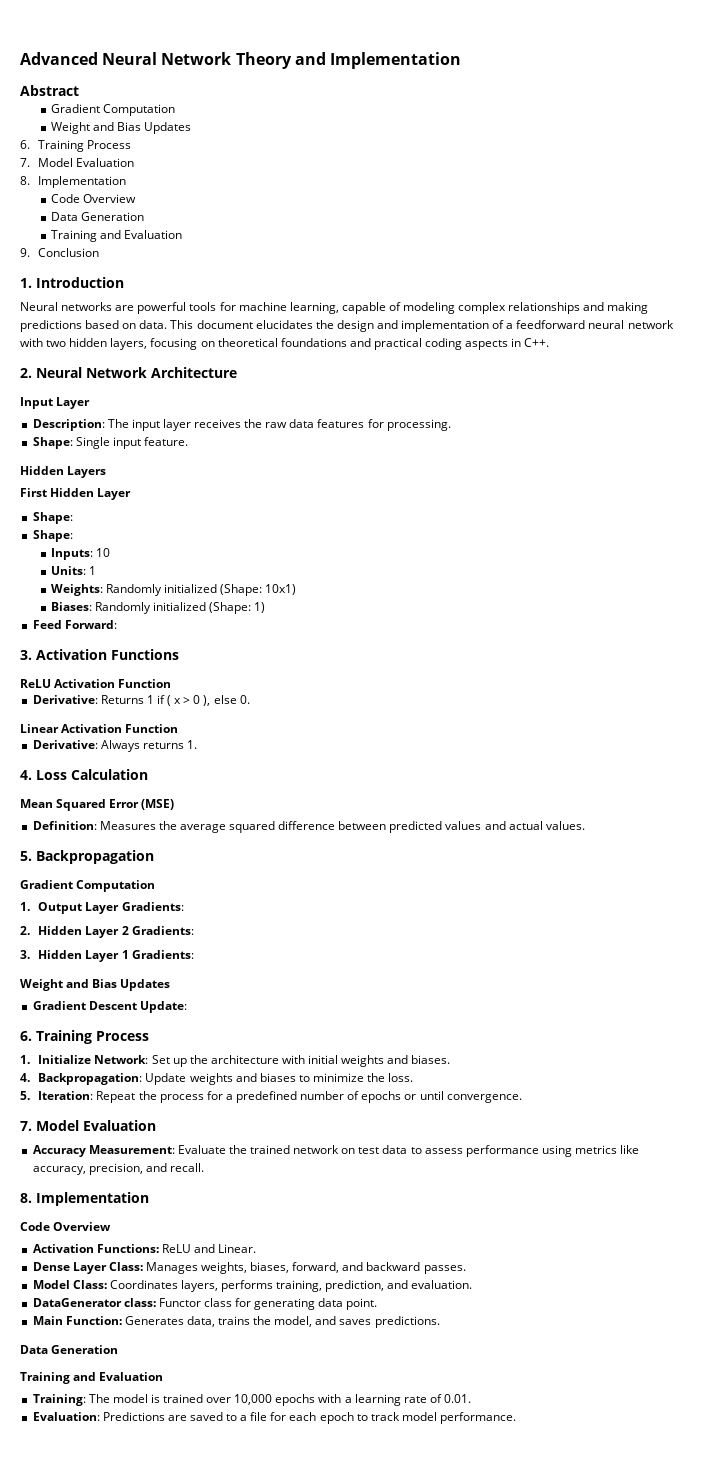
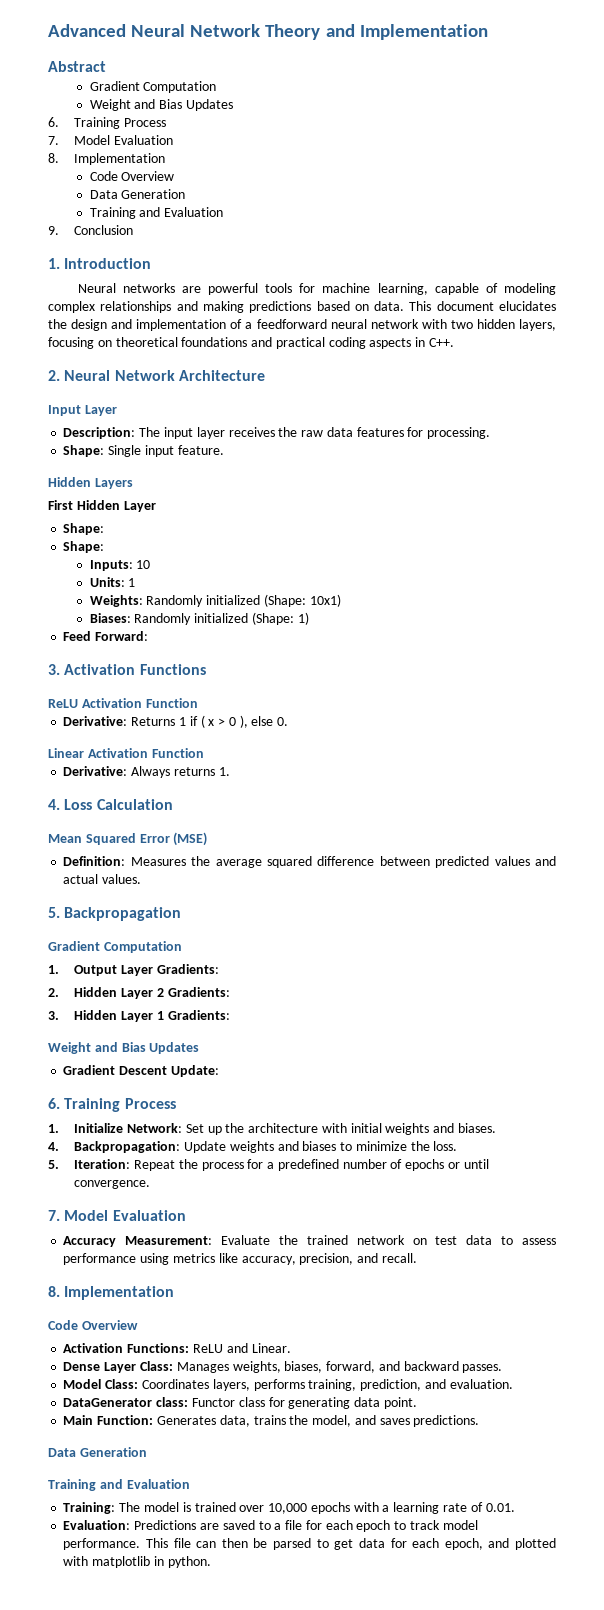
(517, 1418) none -> [146,1538,556,1550] [63,1556,211,1568] This file can then be parsed to get data for each epoch, and plotted with matplotlib in python.

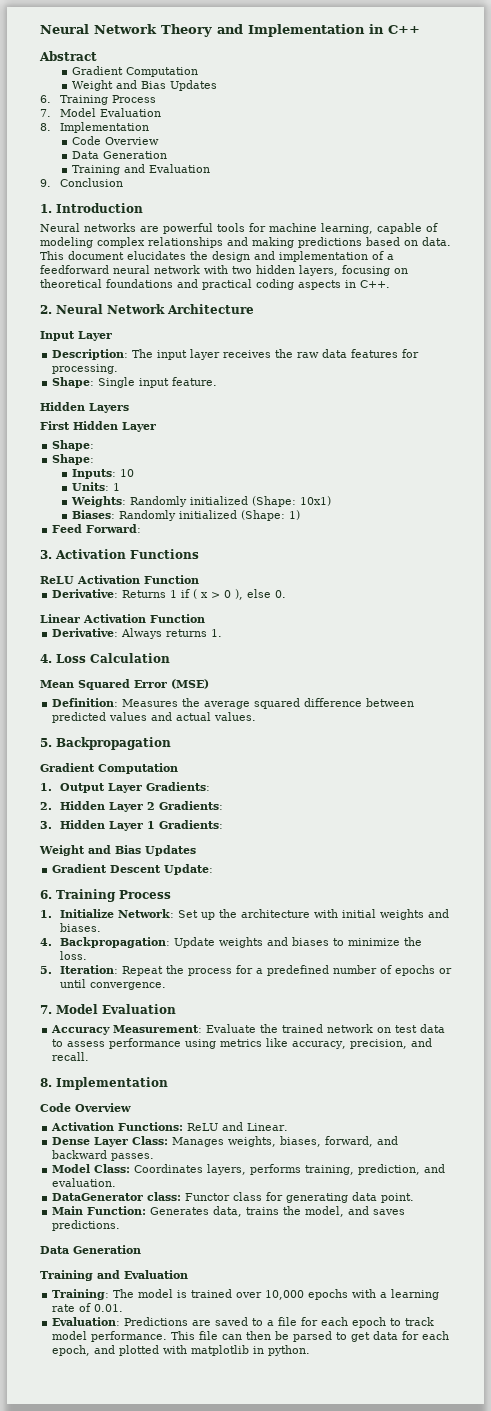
[48,24,126,37] Advanced -> (40, 29) none
(488, 32) none -> [369,24,420,34] in C++

